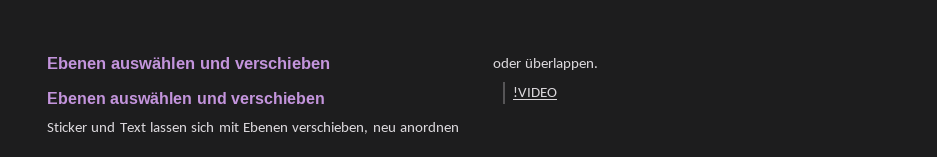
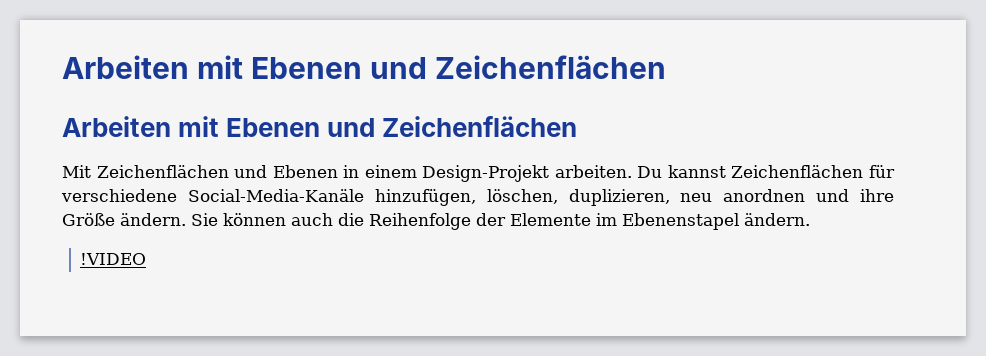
[47,57,330,69] [47,92,325,104] [47,122,459,134] [493,58,598,70] Ebenen auswählen und verschieben // Ebenen auswählen und verschieben // Sticker und Text lassen sich mit Ebenen verschieben, neu anordnen oder überlappen. -> [62,55,667,79] [62,116,578,137] [62,165,895,182] [61,189,894,206] [62,213,810,230] Arbeiten mit Ebenen und Zeichenflächen // Arbeiten mit Ebenen und Zeichenflächen // Mit Zeichenflächen und Ebenen in einem Design-Projekt arbeiten. Du kannst Zeichenflächen für verschiedene Social-Media-Kanäle hinzufügen, löschen, duplizieren, neu anordnen und ihre Größe ändern. Sie können auch die Reihenfolge der Elemente im Ebenenstapel ändern.

